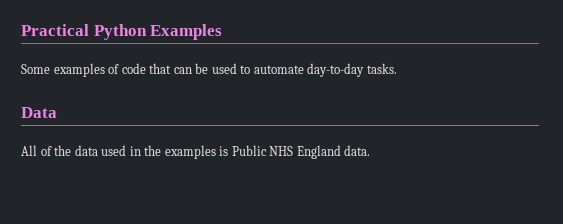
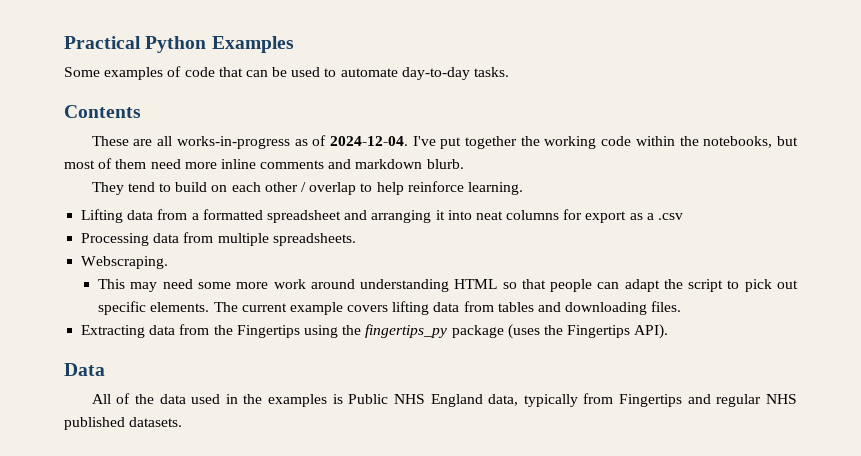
(397, 68) none -> [64,105,141,118] [91,135,798,149] [64,158,464,169] [91,181,523,195] [81,209,684,223] [81,232,356,246] [81,256,169,269] [98,279,799,292] [98,301,682,315] [81,324,669,339] // Contents // These are all works-in-progress as of 2024-12-04. I've put together the working code within the notebooks, but most of them need more inline comments and markdown blurb. // They tend to build on each other / overlap to help reinforce learning. // Lifting data from a formatted spreadsheet and arranging it into neat columns for export as a .csv // Processing data from multiple spreadsheets. // Webscraping. // This may need some more work around understanding HTML so that people can adapt the script to pick out specific elements. The current example covers lifting data from tables and downloading files. // Extracting data from the Fingertips using the fingertips_py package (uses the Fingertips API).
[344,145,371,156] data. -> [488,393,798,407] [64,417,183,430] data, typically from Fingertips and regular NHS published datasets.

